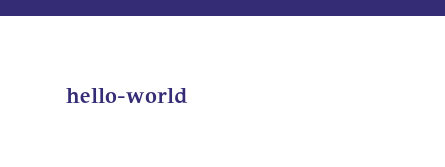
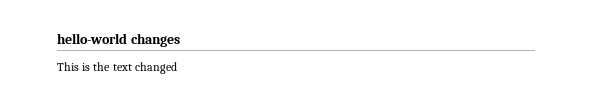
(188, 96) none -> [130,33,180,47] [57,62,177,74] changes // This is the text changed

